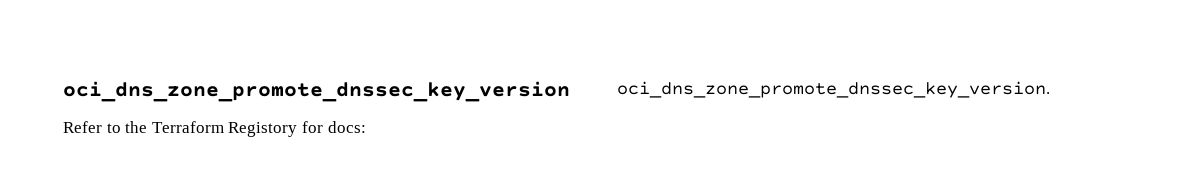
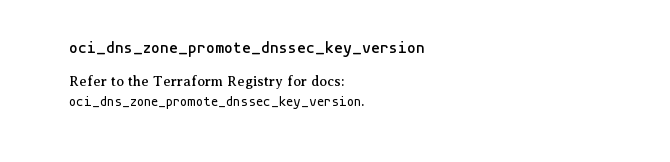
[228,122,298,137] Registory -> [226,76,283,89] Registry

